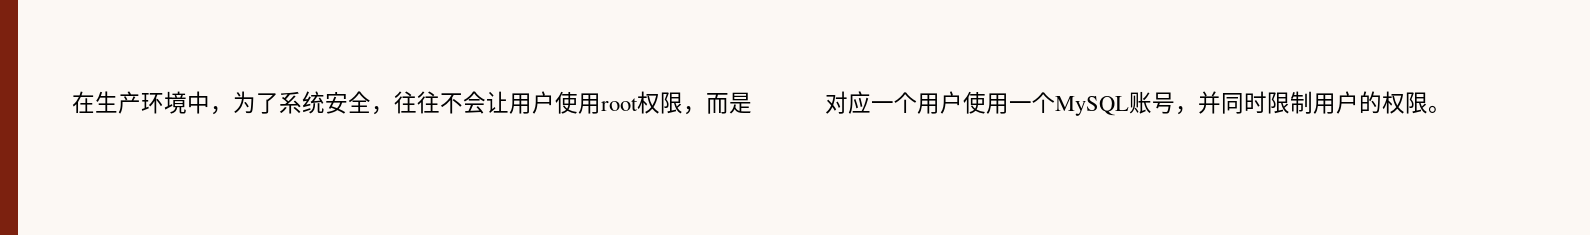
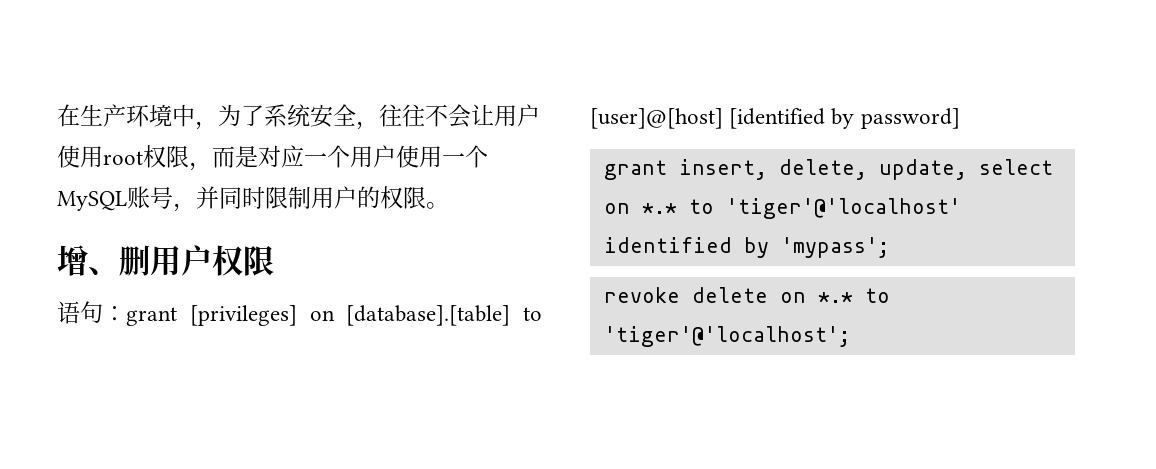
(1451, 109) none -> [57,245,274,276] [57,301,542,326] [590,108,960,129] [603,159,1053,180] [603,198,961,219] [603,237,889,258] [603,287,890,303] [603,326,850,347] // 增、删用户权限 // 语句：grant [privileges] on [database].[table] to [user]@[host] [identified by password] // grant insert, delete, update, select on *.* to 'tiger'@'localhost' identified by 'mypass'; // revoke delete on *.* to 'tiger'@'localhost';

